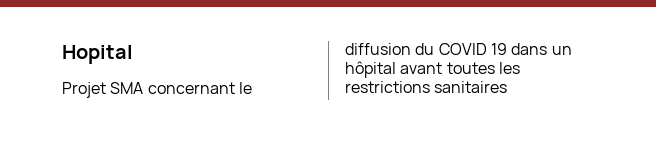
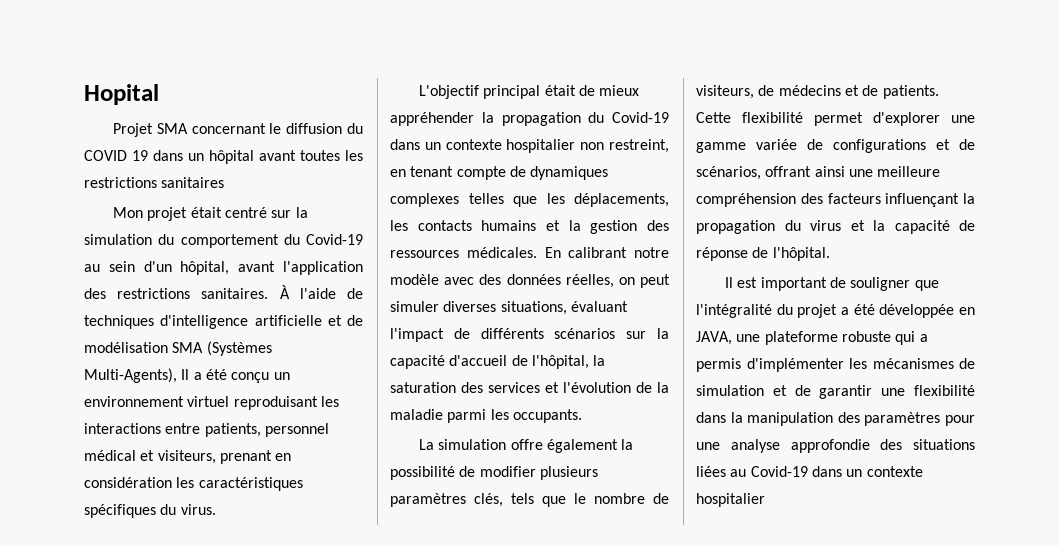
(508, 87) none -> [112,207,308,221] [84,234,363,248] [84,261,363,275] [84,285,363,299] [84,315,363,329] [84,341,272,356] [84,368,290,383] [84,396,339,410] [84,423,329,437] [84,450,292,464] [84,477,303,491] [84,504,216,518] [418,85,640,99] [390,112,669,126] [390,139,669,153] [390,166,609,180] [390,193,669,207] [390,220,669,234] [390,247,669,258] [390,274,670,288] [390,301,628,315] [390,328,669,342] [390,355,606,369] [390,382,669,393] [390,409,582,423] [418,439,634,453] [390,466,598,480] [390,493,669,507] [696,85,939,99] [696,112,975,126] [696,139,975,153] [696,166,941,180] [696,193,975,207] [696,220,975,234] [696,247,830,261] [724,277,939,291] [696,304,975,318] [696,331,928,345] [696,358,975,372] [696,385,975,399] [696,412,975,426] [696,439,975,453] [696,466,923,477] [696,493,765,507] // Mon projet était centré sur la simulation du comportement du Covid-19 au sein d'un hôpital, avant l'application des restrictions sanitaires. À l'aide de techniques d'intelligence artificielle et de modélisation SMA (Systèmes Multi-Agents), Il a été conçu un environnement virtuel reproduisant les interactions entre patients, personnel médical et visiteurs, prenant en considération les caractéristiques spécifiques du virus. // L'objectif principal était de mieux appréhender la propagation du Covid-19 dans un contexte hospitalier non restreint, en tenant compte de dynamiques complexes telles que les déplacements, les contacts humains et la gestion des ressources médicales. En calibrant notre modèle avec des données réelles, on peut simuler diverses situations, évaluant l'impact de différents scénarios sur la capacité d'accueil de l'hôpital, la saturation des services et l'évolution de la maladie parmi les occupants. // La simulation offre également la possibilité de modifier plusieurs paramètres clés, tels que le nombre de visiteurs, de médecins et de patients. Cette flexibilité permet d'explorer une gamme variée de configurations et de scénarios, offrant ainsi une meilleure compréhension des facteurs influençant la propagation du virus et la capacité de réponse de l'hôpital. // Il est important de souligner que l'intégralité du projet a été développée en JAVA, une plateforme robuste qui a permis d'implémenter les mécanismes de simulation et de garantir une flexibilité dans la manipulation des paramètres pour une analyse approfondie des situations liées au Covid-19 dans un contexte hospitalier

